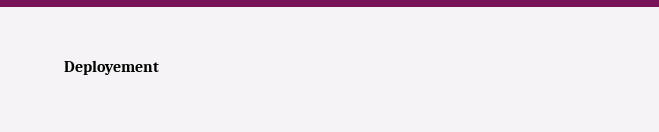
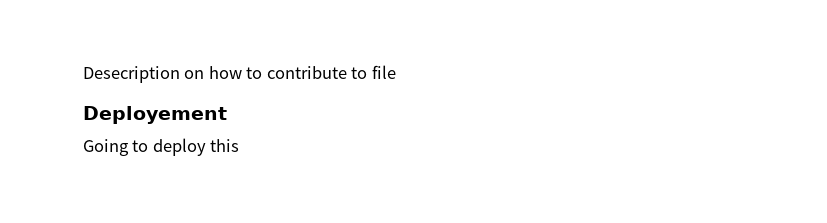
[64,60,159,75] Deployement -> [83,65,396,83] [83,106,227,124] [83,138,240,156] Desecription on how to contribute to file // Deployement // Going to deploy this

